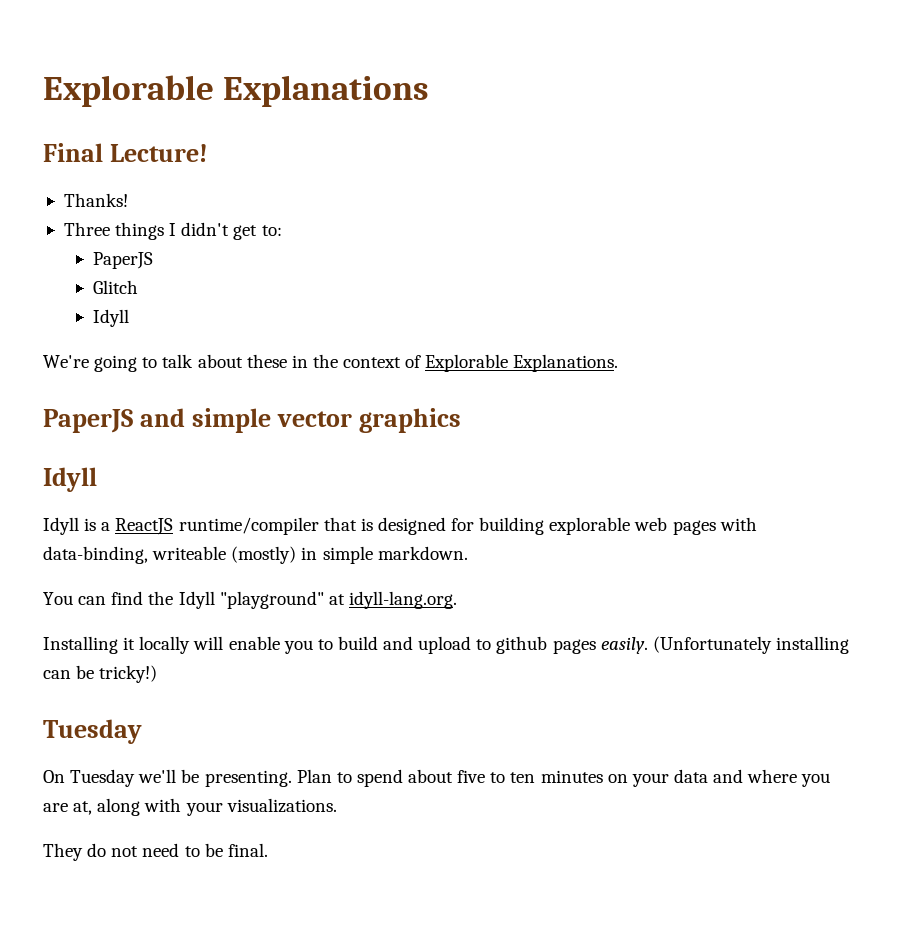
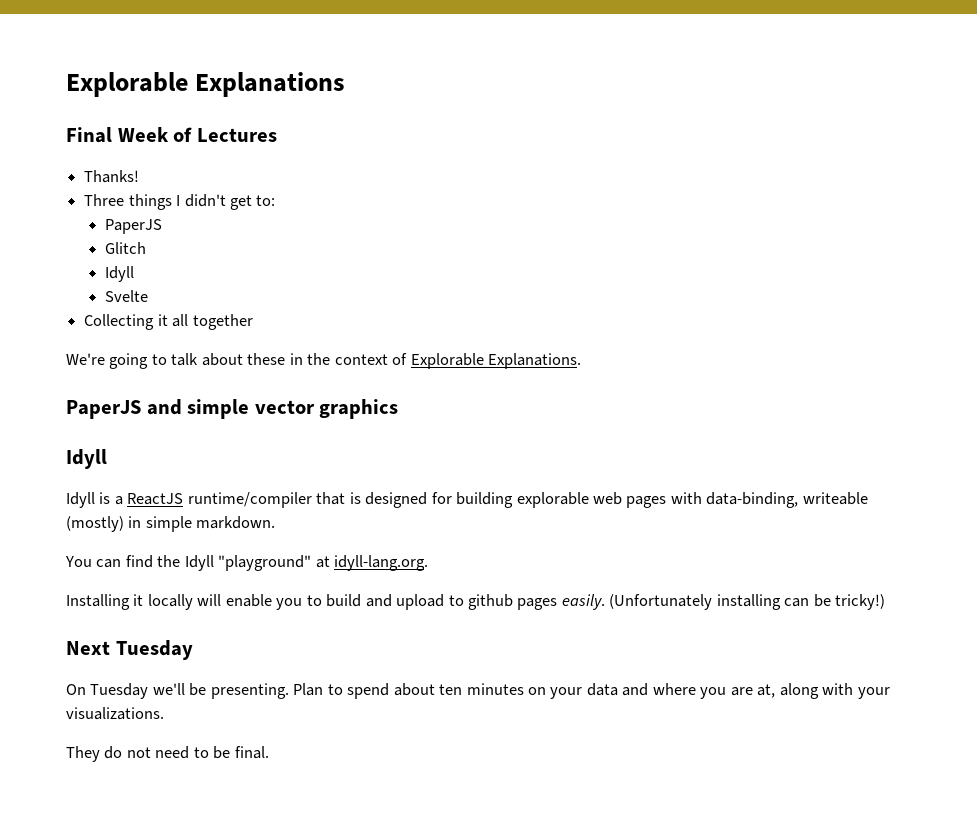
[109,144,208,162] Lecture! -> [117,127,277,142] Week of Lectures
(130, 318) none -> [104,290,148,302] [84,314,253,330] // Svelte // Collecting it all together
(158, 674) none -> [66,641,110,655] Next
[457,770,506,783] five to -> (435, 689) none

